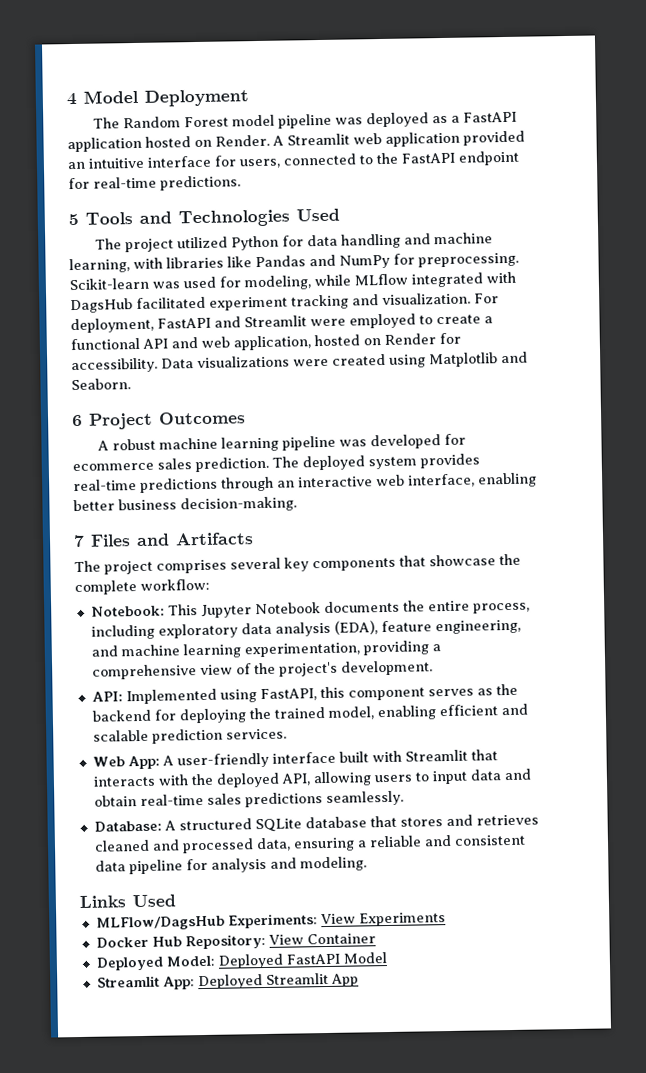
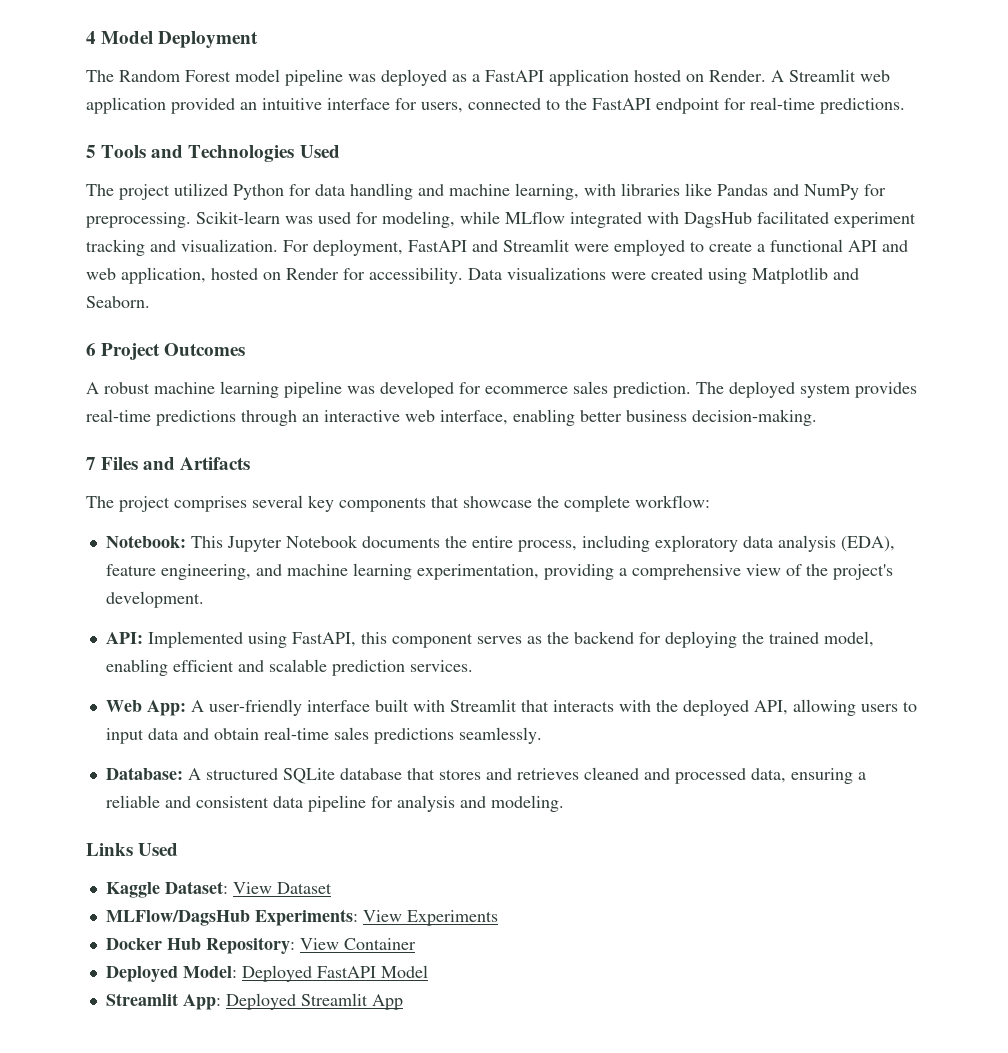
(176, 901) none -> [105,881,332,898] // Kaggle Dataset: View Dataset

